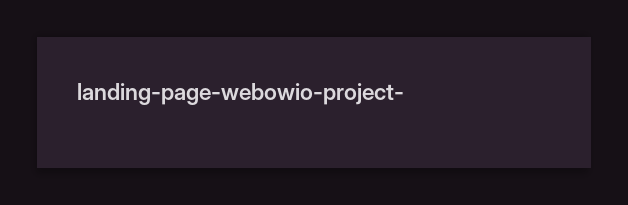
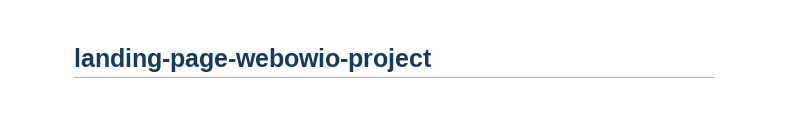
[77,83,404,105] landing-page-webowio-project- -> [74,48,432,72] landing-page-webowio-project

